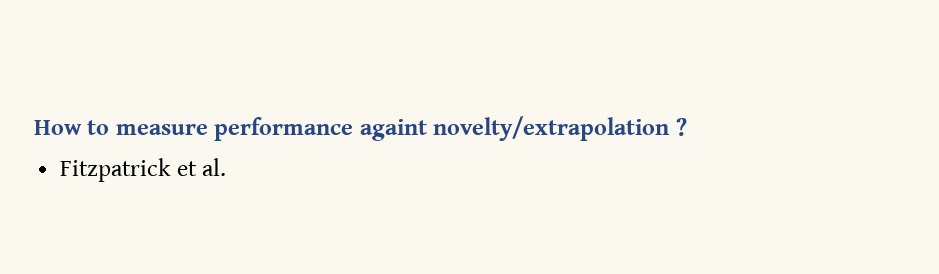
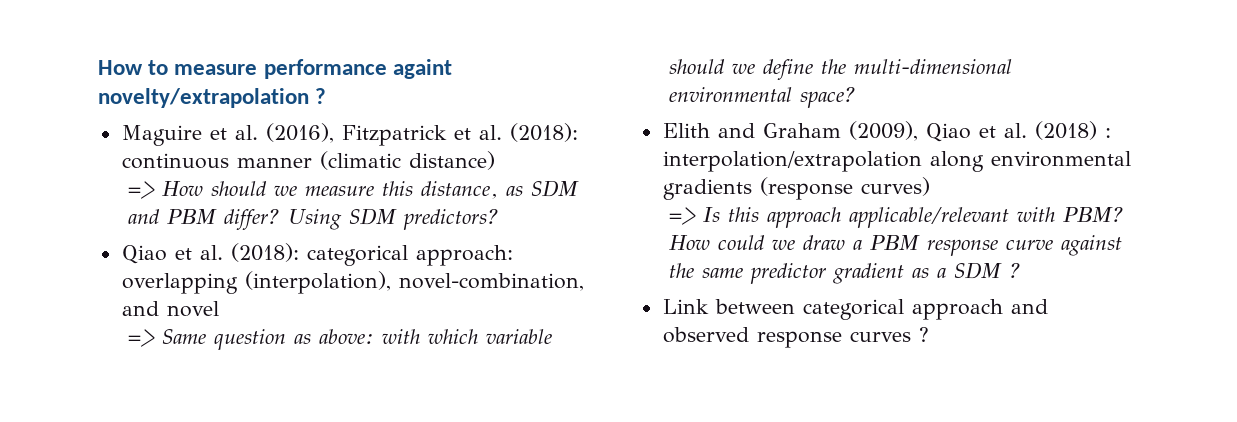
[60,158,227,182] Fitzpatrick et al. -> [121,123,578,146] [121,151,495,170] [127,180,579,199] [127,208,499,230] [121,243,513,266] [121,271,584,294] [121,301,219,317] [127,329,552,350] [668,59,1012,80] [668,87,856,108] [662,121,1111,142] [662,151,1131,172] [662,177,930,200] [668,207,1124,228] [668,235,1122,256] [668,262,1021,284] [662,299,1048,320] [662,327,929,348] Maguire et al. (2016), Fitzpatrick et al. (2018): continuous manner (climatic distance) // => How should we measure this distance, as SDM and PBM differ? Using SDM predictors? // Qiao et al. (2018): categorical approach: overlapping (interpolation), novel-combination, and novel // => Same question as above: with which variable should we define the multi-dimensional environmental space? // Elith and Graham (2009), Qiao et al. (2018) : interpolation/extrapolation along environmental gradients (response curves) // => Is this approach applicable/relevant with PBM? How could we draw a PBM response curve against the same predictor gradient as a SDM ? // Link between categorical approach and observed response curves ?

